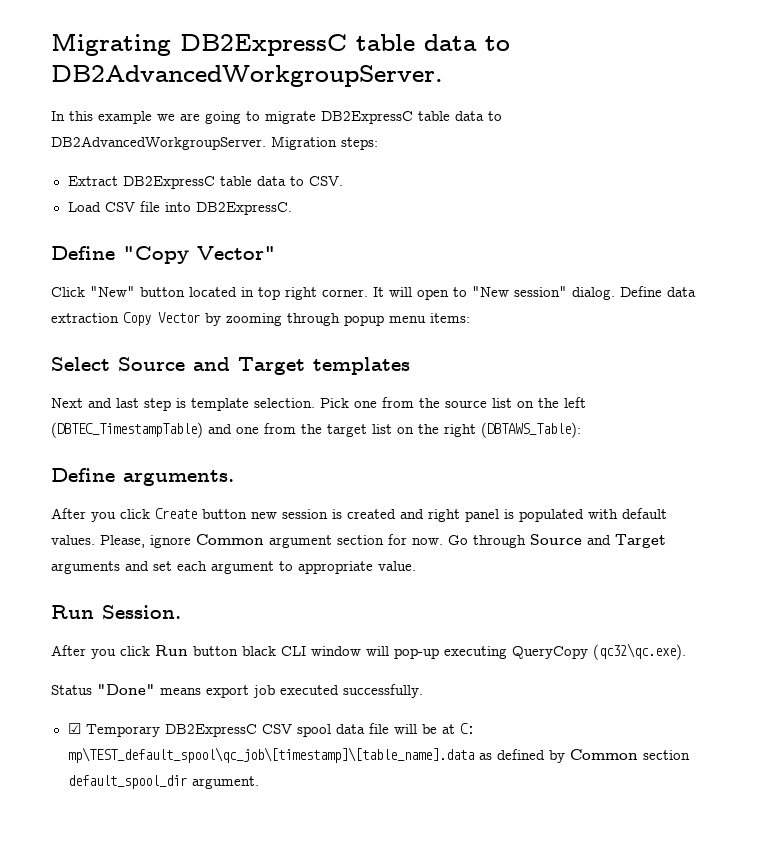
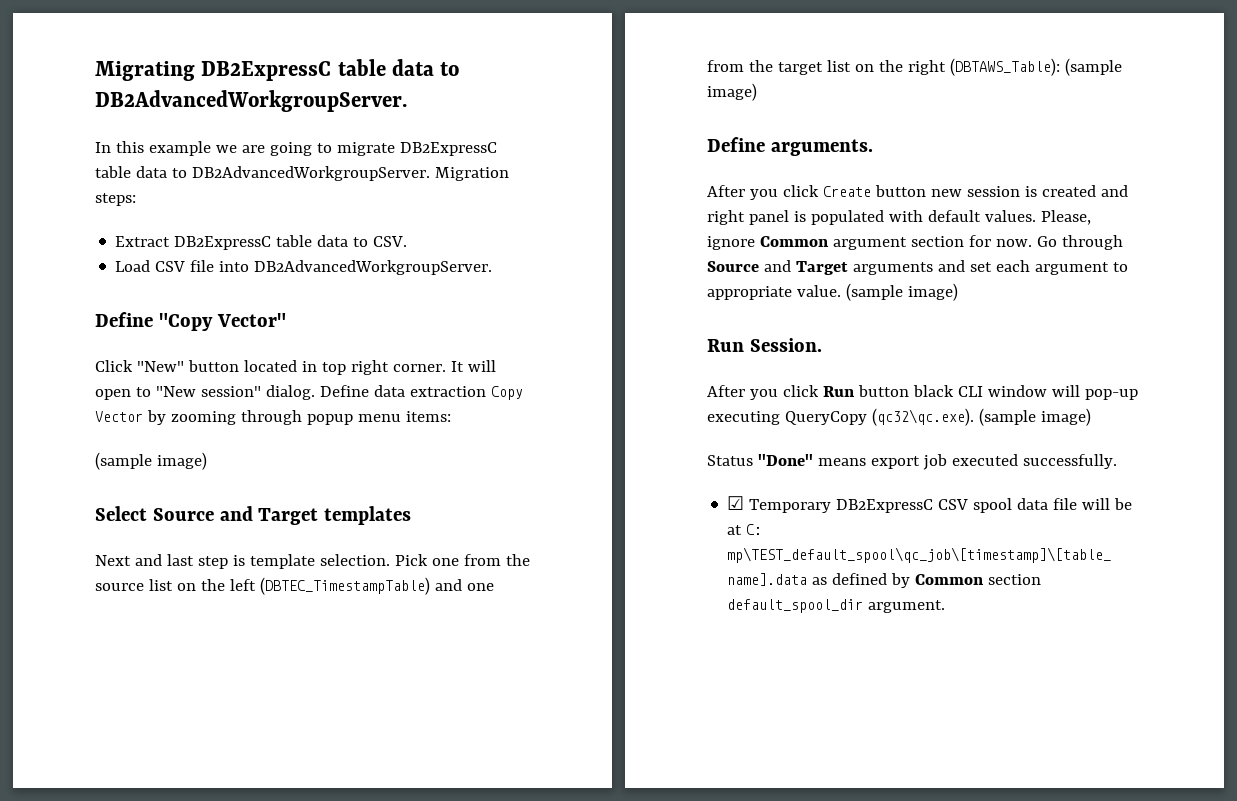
[195,202,292,215] DB2ExpressC. -> [254,260,493,275] DB2AdvancedWorkgroupServer.
(470, 318) none -> [95,452,207,470] // (sample image)
(581, 430) none -> [1064,58,1122,76] [707,83,757,101] (sample image)
(416, 566) none -> [845,283,958,301] (sample image)
(686, 651) none -> [978,408,1091,426] (sample image)

